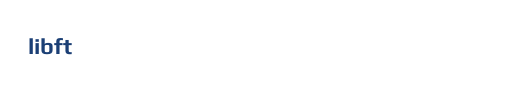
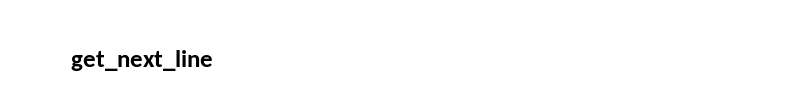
[28,38,72,55] libft -> [71,50,213,71] get_next_line

